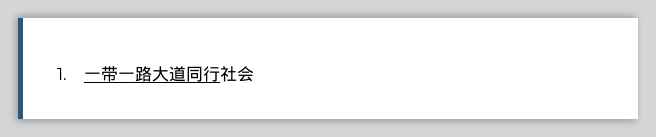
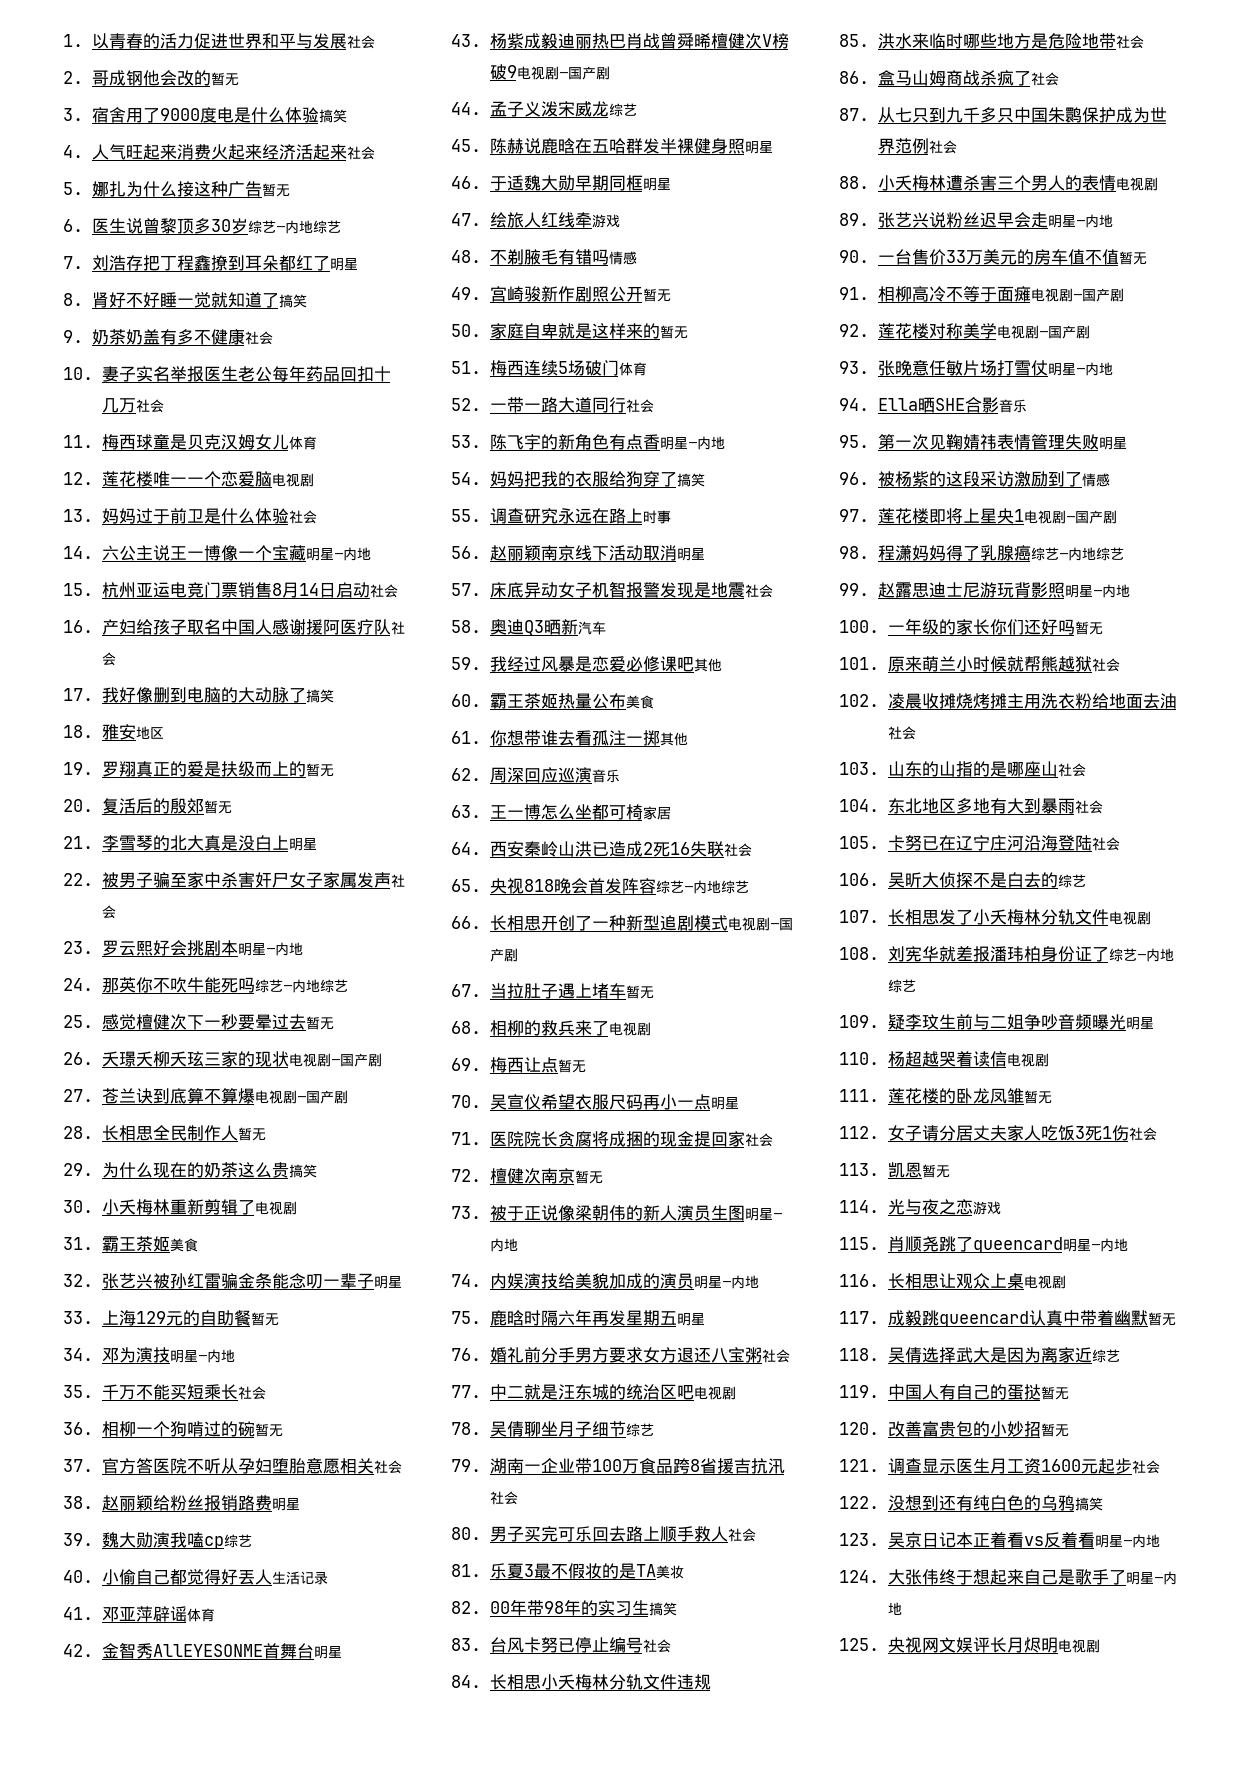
(67, 74) none -> [91,33,375,49] [63,70,239,86] [63,107,347,123] [63,144,375,160] [63,181,290,197] [63,218,341,234] [63,255,358,271] [63,292,307,308] [63,329,273,345] [63,365,391,382] [101,398,164,413] [63,434,317,450] [63,471,314,487] [63,508,317,524] [63,545,371,561] [63,582,398,598] [63,619,405,635] [101,652,116,666] [63,687,334,703] [63,724,164,740] [63,761,334,777] [63,798,232,814] [63,835,317,851] [63,872,405,888] [101,905,116,919] [63,940,303,956] [63,977,348,993] [63,1013,334,1030] [63,1051,382,1067] [63,1088,348,1104] [63,1125,266,1141] [63,1162,317,1178] [63,1199,297,1215] [63,1236,198,1252] [63,1273,402,1289] [63,1310,279,1326] [63,1347,235,1363] [63,1384,266,1400] [63,1421,283,1437] [63,1458,402,1474] [63,1495,300,1511] [63,1532,252,1549] [63,1569,328,1585] [63,1606,215,1622] [63,1642,342,1659] [451,32,789,49] [489,64,610,80] [451,101,637,117] [451,138,773,154] [451,175,671,191] [451,212,620,228] [451,249,637,265] [451,286,671,302] [451,323,688,339] [451,360,647,376] [451,398,481,411] 以青春的活力促进世界和平与发展社会 // 2.哥成钢他会改的暂无 // 3.宿舍用了9000度电是什么体验搞笑 // 4.人气旺起来消费火起来经济活起来社会 // 5.娜扎为什么接这种广告暂无 // 6.医生说曾黎顶多30岁综艺-内地综艺 // 7.刘浩存把丁程鑫撩到耳朵都红了明星 // 8.肾好不好睡一觉就知道了搞笑 // 9.奶茶奶盖有多不健康社会 // 10.妻子实名举报医生老公每年药品回扣十几万社会 // 11.梅西球童是贝克汉姆女儿体育 // 12.莲花楼唯一一个恋爱脑电视剧 // 13.妈妈过于前卫是什么体验社会 // 14.六公主说王一博像一个宝藏明星-内地 // 15.杭州亚运电竞门票销售8月14日启动社会 // 16.产妇给孩子取名中国人感谢援阿医疗队社会 // 17.我好像删到电脑的大动脉了搞笑 // 18.雅安地区 // 19.罗翔真正的爱是扶级而上的暂无 // 20.复活后的殷郊暂无 // 21.李雪琴的北大真是没白上明星 // 22.被男子骗至家中杀害奸尸女子家属发声社会 // 23.罗云熙好会挑剧本明星-内地 // 24.那英你不吹牛能死吗综艺-内地综艺 // 25.感觉檀健次下一秒要晕过去暂无 // 26.夭璟夭柳夭玹三家的现状电视剧-国产剧 // 27.苍兰诀到底算不算爆电视剧-国产剧 // 28.长相思全民制作人暂无 // 29.为什么现在的奶茶这么贵搞笑 // 30.小夭梅林重新剪辑了电视剧 // 31.霸王茶姬美食 // 32.张艺兴被孙红雷骗金条能念叨一辈子明星 // 33.上海129元的自助餐暂无 // 34.邓为演技明星-内地 // 35.千万不能买短乘长社会 // 36.相柳一个狗啃过的碗暂无 // 37.官方答医院不听从孕妇堕胎意愿相关社会 // 38.赵丽颖给粉丝报销路费明星 // 39.魏大勋演我嗑cp综艺 // 40.小偷自己都觉得好丟人生活记录 // 41.邓亚萍辟谣体育 // 42.金智秀AllEYESONME首舞台明星 // 43.杨紫成毅迪丽热巴肖战曾舜晞檀健次V榜破9电视剧-国产剧 // 44.孟子义泼宋威龙综艺 // 45.陈赫说鹿晗在五哈群发半裸健身照明星 // 46.于适魏大勋早期同框明星 // 47.绘旅人红线牵游戏 // 48.不剃腋毛有错吗情感 // 49.宫崎骏新作剧照公开暂无 // 50.家庭自卑就是这样来的暂无 // 51.梅西连续5场破门体育 // 52.
(255, 74) none -> [451,433,725,450] [451,471,705,487] [451,508,671,524] [451,545,705,561] [451,581,773,598] [451,619,606,636] [451,656,722,672] [451,693,654,709] [451,730,688,746] [451,767,620,783] [451,804,671,820] [451,841,752,857] [451,878,749,894] [451,915,793,931] [489,948,518,962] [451,983,654,999] [451,1020,651,1036] [451,1057,586,1073] [451,1094,739,1110] [451,1131,773,1147] [451,1167,603,1184] [451,1205,782,1221] [489,1238,518,1252] [451,1273,759,1289] [451,1309,705,1326] [451,1347,790,1363] [451,1384,736,1400] [451,1421,654,1437] [451,1458,785,1474] [489,1491,518,1505] [451,1526,756,1542] [451,1563,684,1579] [451,1599,677,1616] [451,1637,671,1653] [451,1674,711,1690] [839,33,1144,49] [839,70,1059,86] [839,107,1167,123] [877,138,957,154] [839,175,1158,191] [839,212,1113,228] [839,249,1147,265] [839,286,1124,302] [839,323,1090,339] [839,360,1113,376] [839,397,1027,413] [839,434,1127,450] [839,471,1110,487] [839,508,1117,524] [839,545,1124,561] [839,582,1130,598] [839,618,1103,635] [839,656,1120,672] [839,693,1177,709] [887,726,916,740] [839,761,1086,777] [839,798,1103,814] [839,835,1120,851] [839,872,1086,888] [839,909,1151,925] [839,946,1174,962] [887,979,916,993] [839,1014,1154,1030] [839,1051,1049,1067] [839,1088,1052,1104] [839,1125,1157,1141] [839,1162,950,1178] [839,1199,1001,1215] [839,1236,1128,1253] [839,1273,1066,1289] [839,1310,1176,1327] [839,1347,1120,1363] [839,1384,1069,1400] [839,1421,1069,1437] [839,1458,1160,1474] [839,1495,1103,1511] [839,1532,1160,1548] [839,1569,1177,1585] [887,1602,902,1615] [839,1637,1100,1653] // 53.陈飞宇的新角色有点香明星-内地 // 54.妈妈把我的衣服给狗穿了搞笑 // 55.调查研究永远在路上时事 // 56.赵丽颖南京线下活动取消明星 // 57.床底异动女子机智报警发现是地震社会 // 58.奥迪Q3晒新汽车 // 59.我经过风暴是恋爱必修课吧其他 // 60.霸王茶姬热量公布美食 // 61.你想带谁去看孤注一掷其他 // 62.周深回应巡演音乐 // 63.王一博怎么坐都可椅家居 // 64.西安秦岭山洪已造成2死16失联社会 // 65.央视818晚会首发阵容综艺-内地综艺 // 66.长相思开创了一种新型追剧模式电视剧-国产剧 // 67.当拉肚子遇上堵车暂无 // 68.相柳的救兵来了电视剧 // 69.梅西让点暂无 // 70.吴宣仪希望衣服尺码再小一点明星 // 71.医院院长贪腐将成捆的现金提回家社会 // 72.檀健次南京暂无 // 73.被于正说像梁朝伟的新人演员生图明星-内地 // 74.内娱演技给美貌加成的演员明星-内地 // 75.鹿晗时隔六年再发星期五明星 // 76.婚礼前分手男方要求女方退还八宝粥社会 // 77.中二就是汪东城的统治区吧电视剧 // 78.吴倩聊坐月子细节综艺 // 79.湖南一企业带100万食品跨8省援吉抗汛社会 // 80.男子买完可乐回去路上顺手救人社会 // 81.乐夏3最不假妆的是TA美妆 // 82. 00年带98年的实习生搞笑 // 83.台风卡努已停止编号社会 // 84.长相思小夭梅林分轨文件违规 // 85.洪水来临时哪些地方是危险地带社会 // 86.盒马山姆商战杀疯了社会 // 87.从七只到九千多只中国朱鹮保护成为世界范例社会 // 88.小夭梅林遭杀害三个男人的表情电视剧 // 89.张艺兴说粉丝迟早会走明星-内地 // 90.一台售价33万美元的房车值不值暂无 // 91.相柳高冷不等于面瘫电视剧-国产剧 // 92.莲花楼对称美学电视剧-国产剧 // 93.张晚意任敏片场打雪仗明星-内地 // 94. Ella晒SHE合影音乐 // 95.第一次见鞠婧祎表情管理失败明星 // 96.被杨紫的这段采访激励到了情感 // 97.莲花楼即将上星央1电视剧-国产剧 // 98.程潇妈妈得了乳腺癌综艺-内地综艺 // 99.赵露思迪士尼游玩背影照明星-内地 // 100.一年级的家长你们还好吗暂无 // 101.原来萌兰小时候就帮熊越狱社会 // 102.凌晨收摊烧烤摊主用洗衣粉给地面去油社会 // 103.山东的山指的是哪座山社会 // 104.东北地区多地有大到暴雨社会 // 105.卡努已在辽宁庄河沿海登陆社会 // 106.吴昕大侦探不是白去的综艺 // 107.长相思发了小夭梅林分轨文件电视剧 // 108.刘宪华就差报潘玮柏身份证了综艺-内地综艺 // 109.疑李玟生前与二姐争吵音频曝光明星 // 110.杨超越哭着读信电视剧 // 111.莲花楼的卧龙凤雏暂无 // 112.女子请分居丈夫家人吃饭3死1伤社会 // 113.凯恩暂无 // 114.光与夜之恋游戏 // 115.肖顺尧跳了queencard明星-内地 // 116.长相思让观众上桌电视剧 // 117.成毅跳queencard认真中带着幽默暂无 // 118.吴倩选择武大是因为离家近综艺 // 119.中国人有自己的蛋挞暂无 // 120.改善富贵包的小妙招暂无 // 121.调查显示医生月工资1600元起步社会 // 122.没想到还有纯白色的乌鸦搞笑 // 123.吴京日记本正着看vs反着看明星-内地 // 124.大张伟终于想起来自己是歌手了明星-内地 // 125.央视网文娱评长月烬明电视剧

